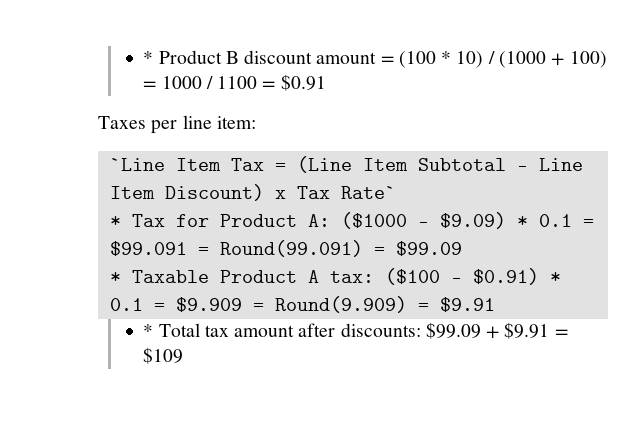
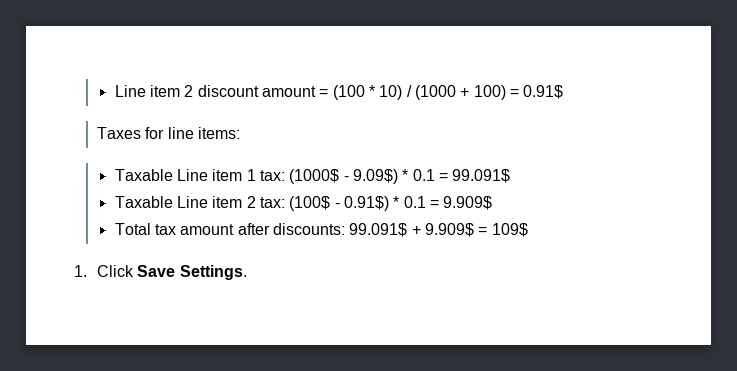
[143,50,239,64] * Product B -> [114,85,194,97] Line item 2
[161,74,326,91] [98,115,256,134] [109,156,583,173] [109,184,396,201] [109,212,594,229] [109,240,462,257] [109,268,561,285] [109,296,495,313] [143,324,154,337] 1000 / 1100 = $0.91 // Taxes per line item: // `Line Item Tax = (Line Item Subtotal - Line Item Discount) x Tax Rate` // * Tax for Product A: ($1000 - $9.09) * 0.1 = $99.091 = Round(99.091) = $99.09 // * Taxable Product A tax: ($100 - $0.91) * 0.1 = $9.909 = Round(9.909) = $9.91 // * -> [523,85,564,99] [97,127,241,139] [114,169,511,184] [114,196,493,211] 0.91$ // Taxes for line items: // Taxable Line item 1 tax: (1000$ - 9.09$) * 0.1 = 99.091$ // Taxable Line item 2 tax: (100$ - 0.91$) * 0.1 = 9.909$ //
[425,322,568,339] [143,347,184,364] $99.09 + $9.91 = $109 -> [349,223,528,237] [74,265,247,280] 99.091$ + 9.909$ = 109$ // 1. Click Save Settings.

